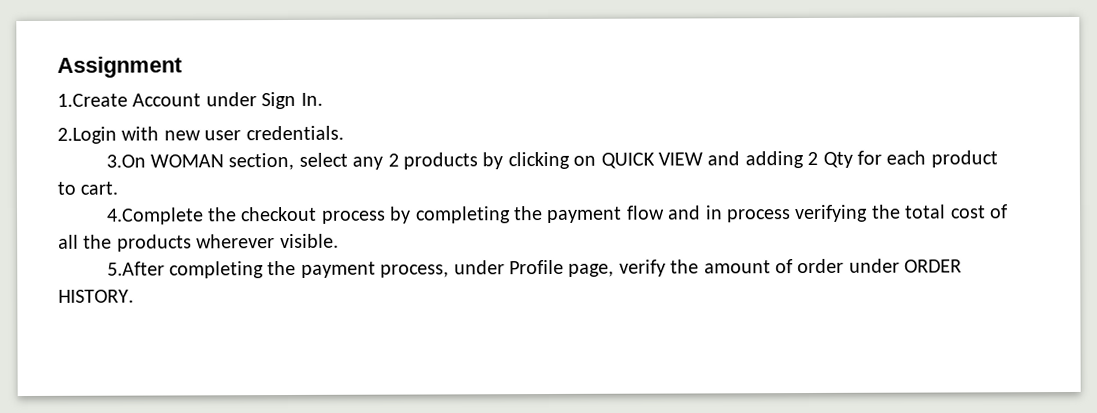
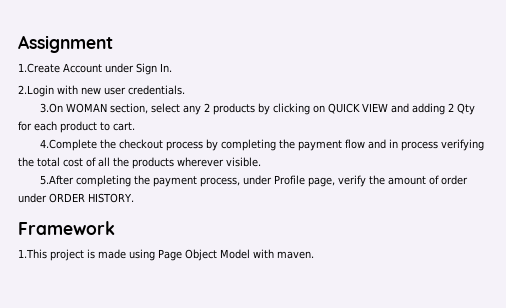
(134, 296) none -> [18,221,115,235] [18,249,314,261] // Framework // 1.This project is made using Page Object Model with maven.

